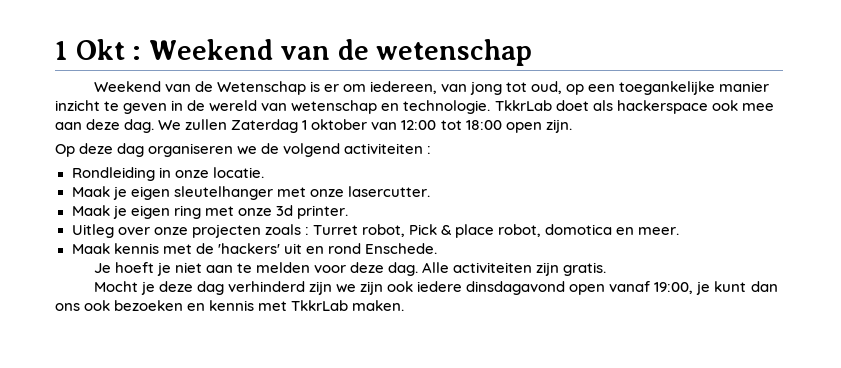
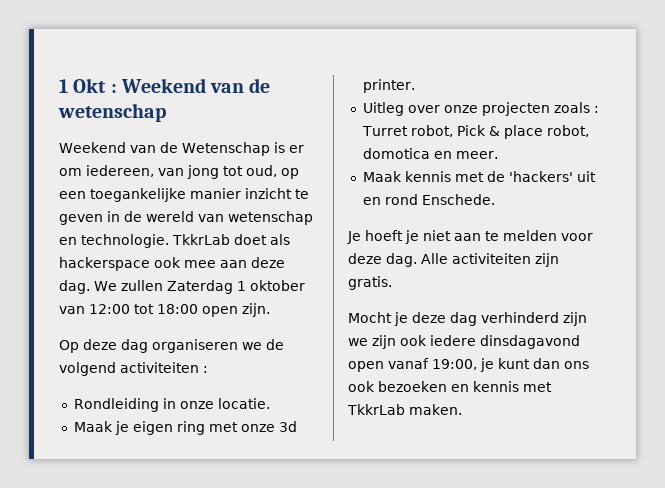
[71,186,430,200] // Maak je eigen sleutelhanger met onze lasercutter. -> (270, 403) none

